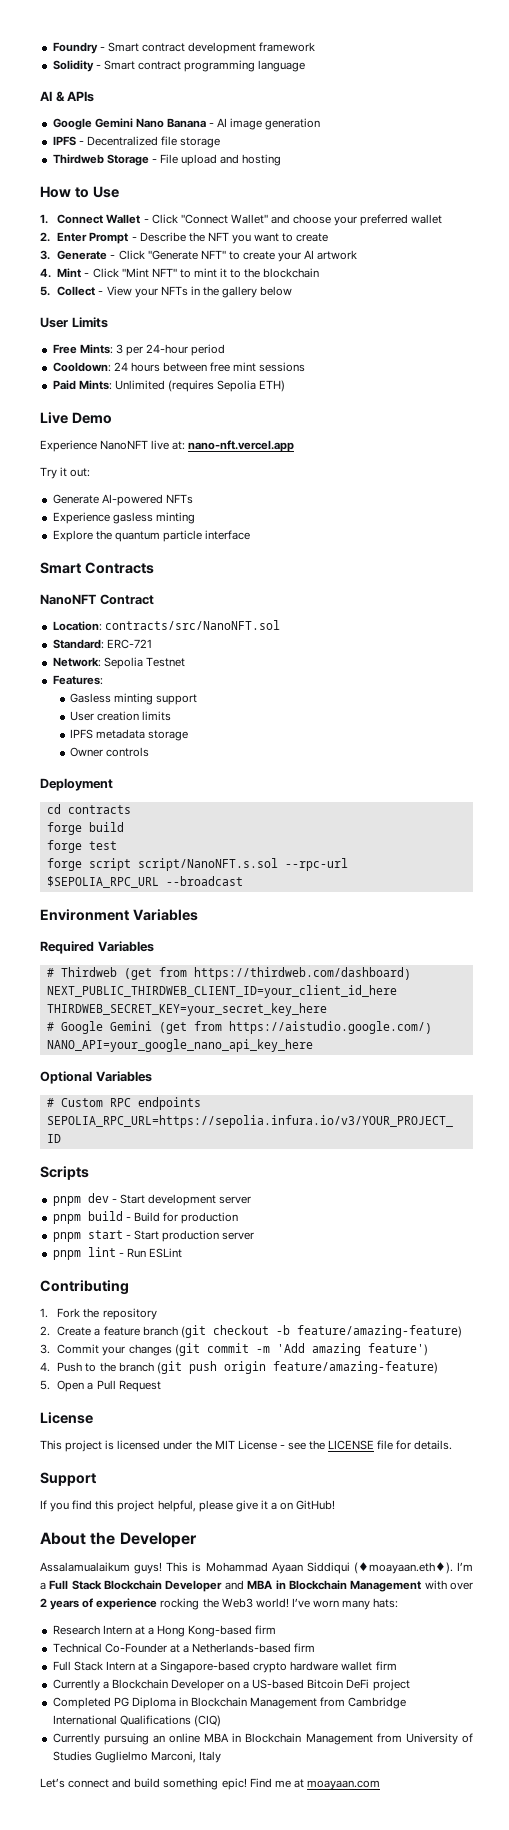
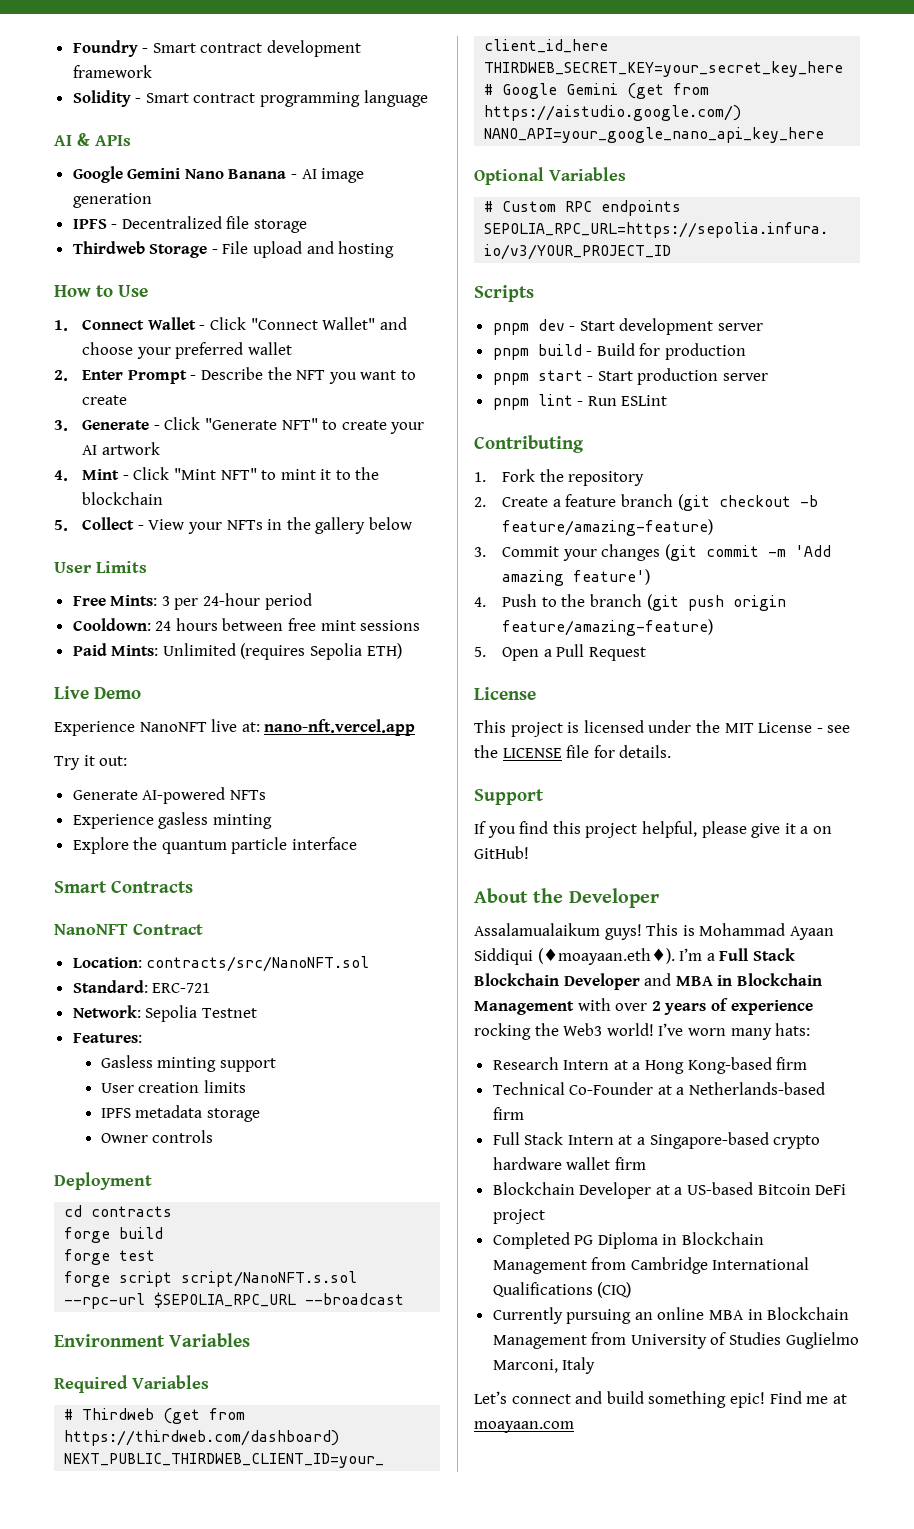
[52,1679,241,1691] Currently a Blockchain Developer on -> [492,1182,670,1199] Blockchain Developer at

